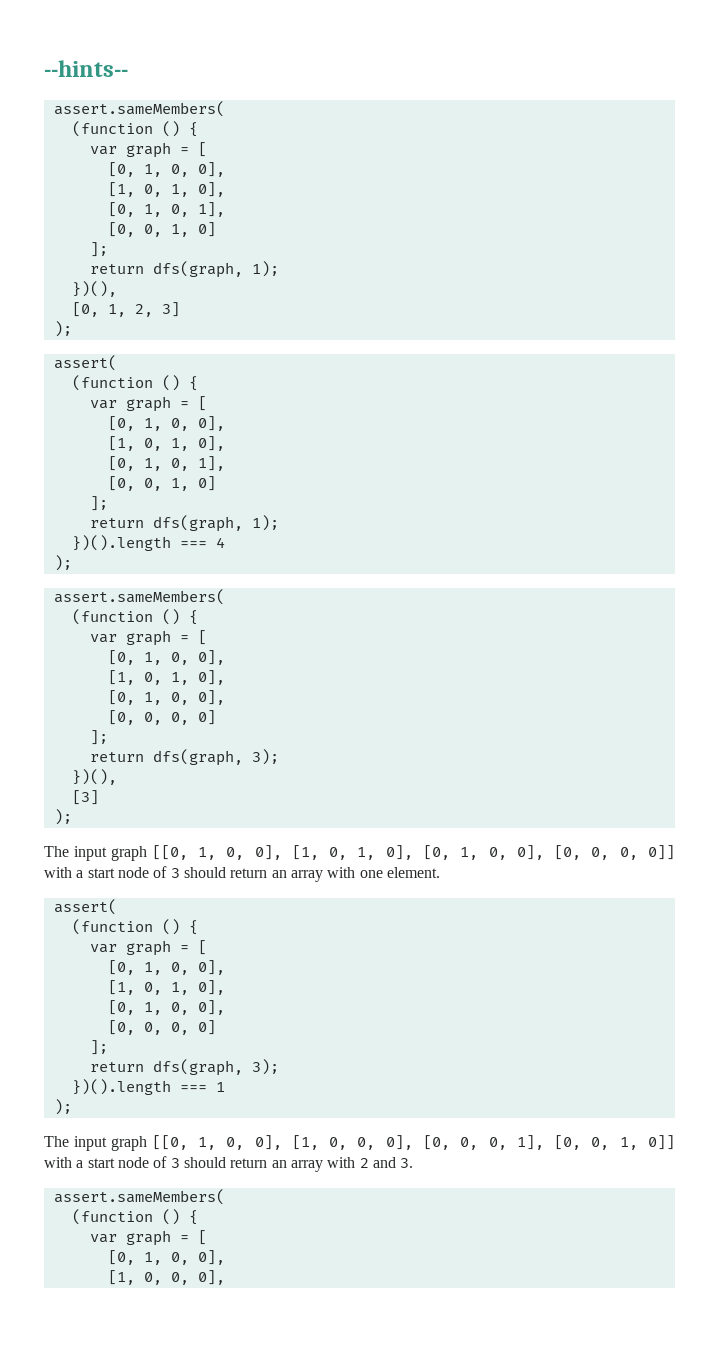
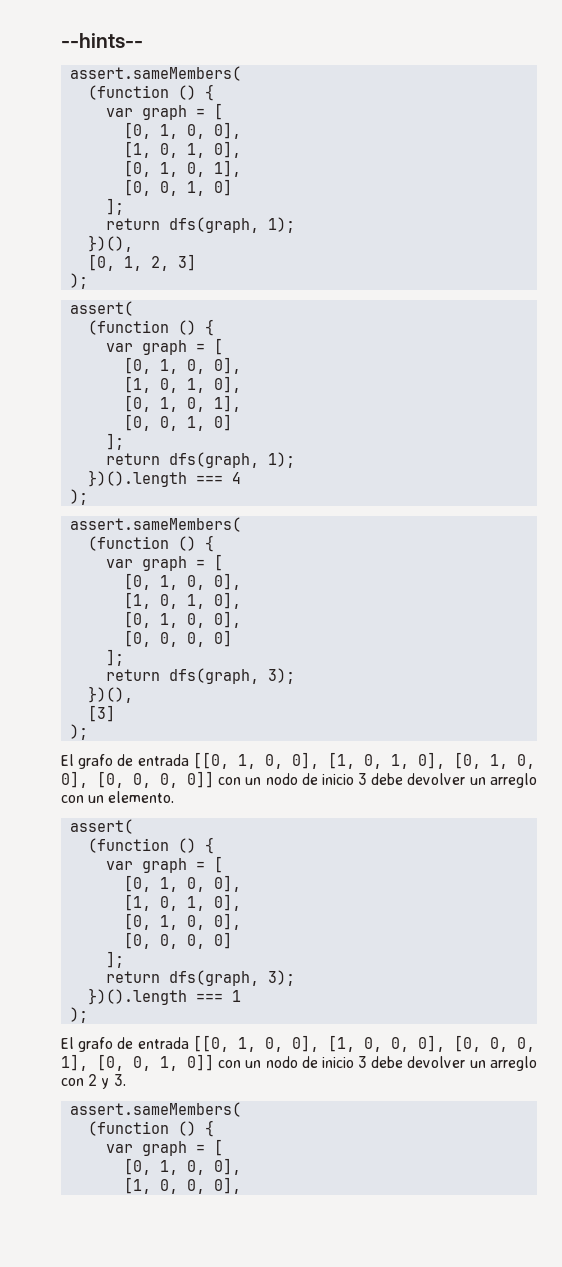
[44,846,147,861] The input graph -> [61,754,189,769] El grafo de entrada
[44,866,440,882] with a start node of 3 should return an array with one element. -> [218,773,537,788] [61,791,175,803] con un nodo de inicio 3 debe devolver un arreglo con un elemento.
[44,1136,147,1151] The input graph -> [61,1037,189,1052] El grafo de entrada
[44,1156,396,1172] with a start node of 3 should return an array with 2 and -> [218,1056,537,1071] [61,1074,110,1089] con un nodo de inicio 3 debe devolver un arreglo con 2 y

